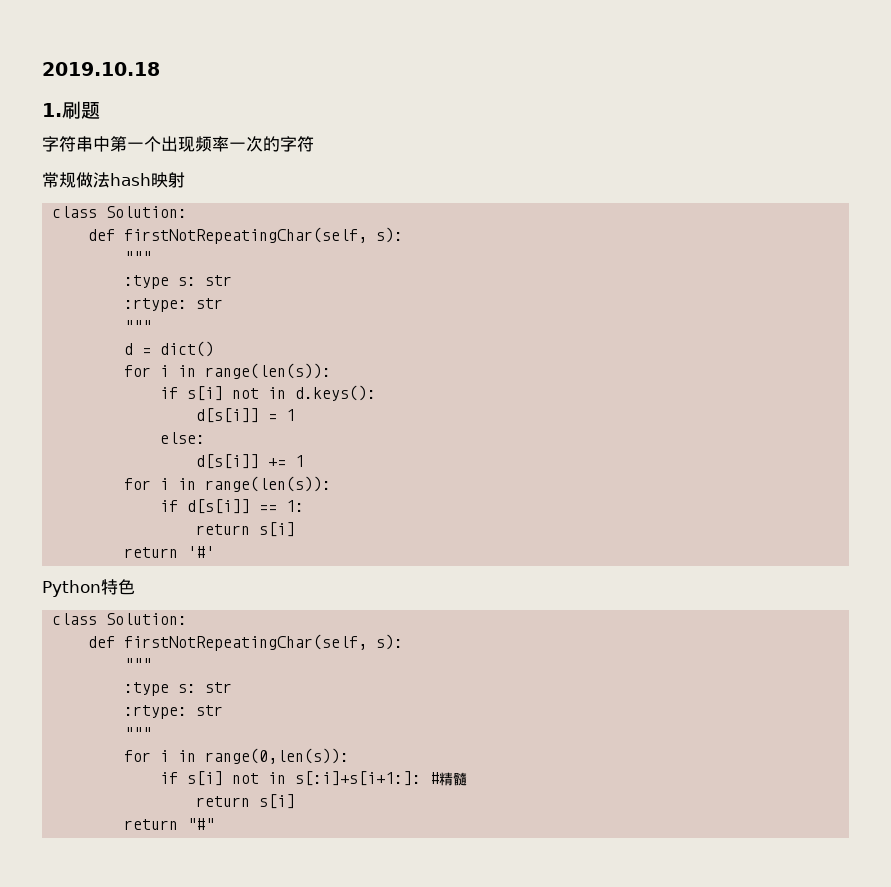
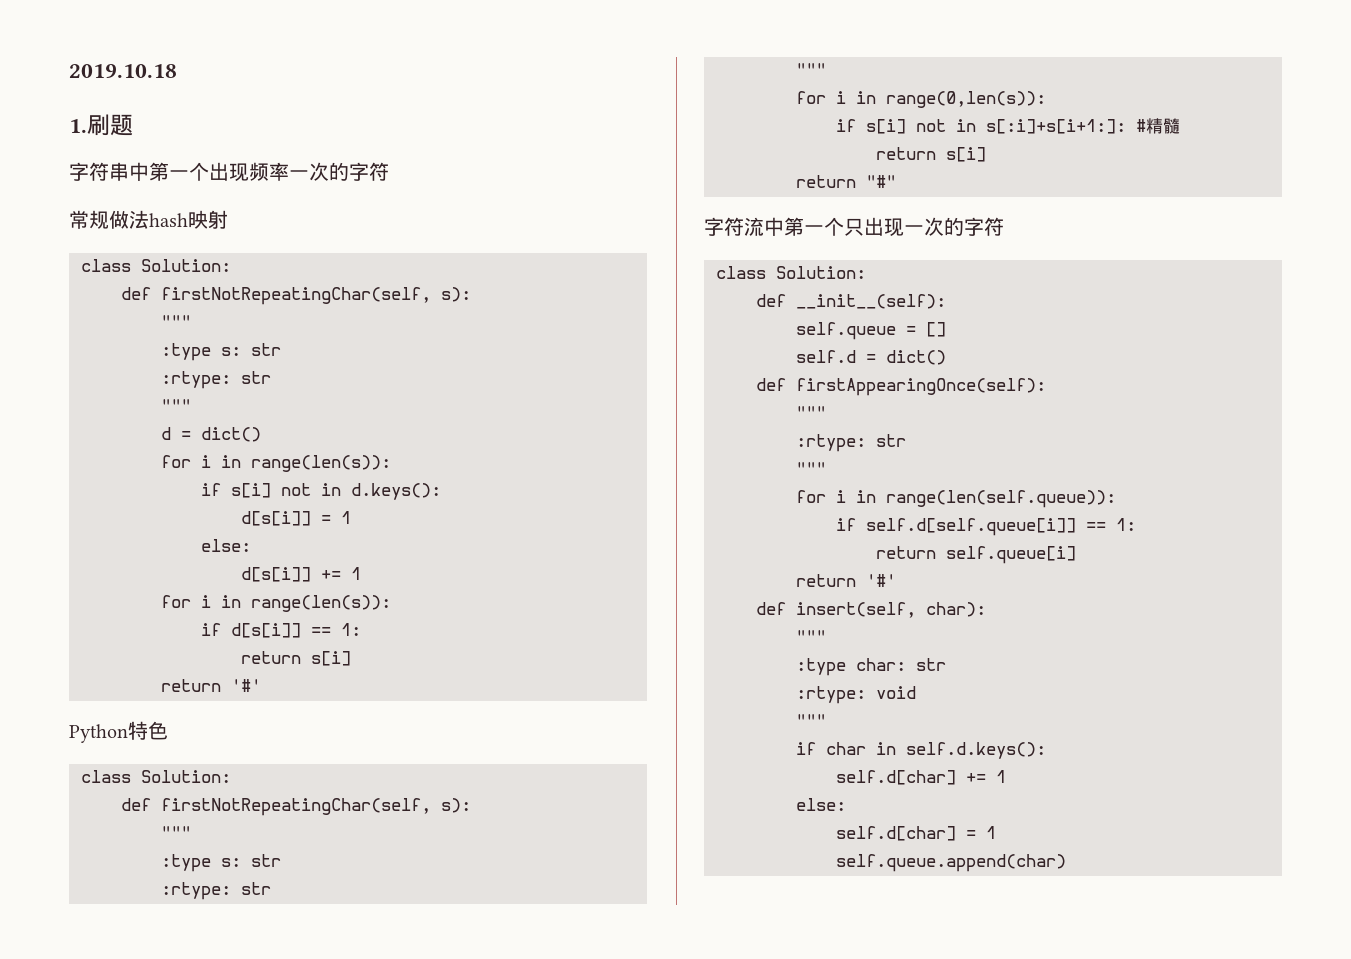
(215, 824) none -> [704,217,1004,237] [716,266,866,279] [756,294,946,309] [796,322,946,340] [796,350,946,365] [756,378,1046,396] [796,406,826,419] [796,434,906,452] [796,462,826,475] [796,490,1116,508] [836,518,1136,536] [876,546,1076,564] [796,574,896,587] [756,602,986,618] [796,630,826,643] [796,658,946,676] [796,686,916,704] [796,714,826,727] [796,742,1046,759] [836,770,1006,785] [796,798,846,811] [836,826,996,841] [836,854,1066,872] // 字符流中第一个只出现一次的字符 // class Solution: // def __init__(self): // self.queue = [] // self.d = dict() // def firstAppearingOnce(self): // """ // :rtype: str // """ // for i in range(len(self.queue)): // if self.d[self.queue[i]] == 1: // return self.queue[i] // return '#' // def insert(self, char): // """ // :type char: str // :rtype: void // """ // if char in self.d.keys(): // self.d[char] += 1 // else: // self.d[char] = 1 // self.queue.append(char)

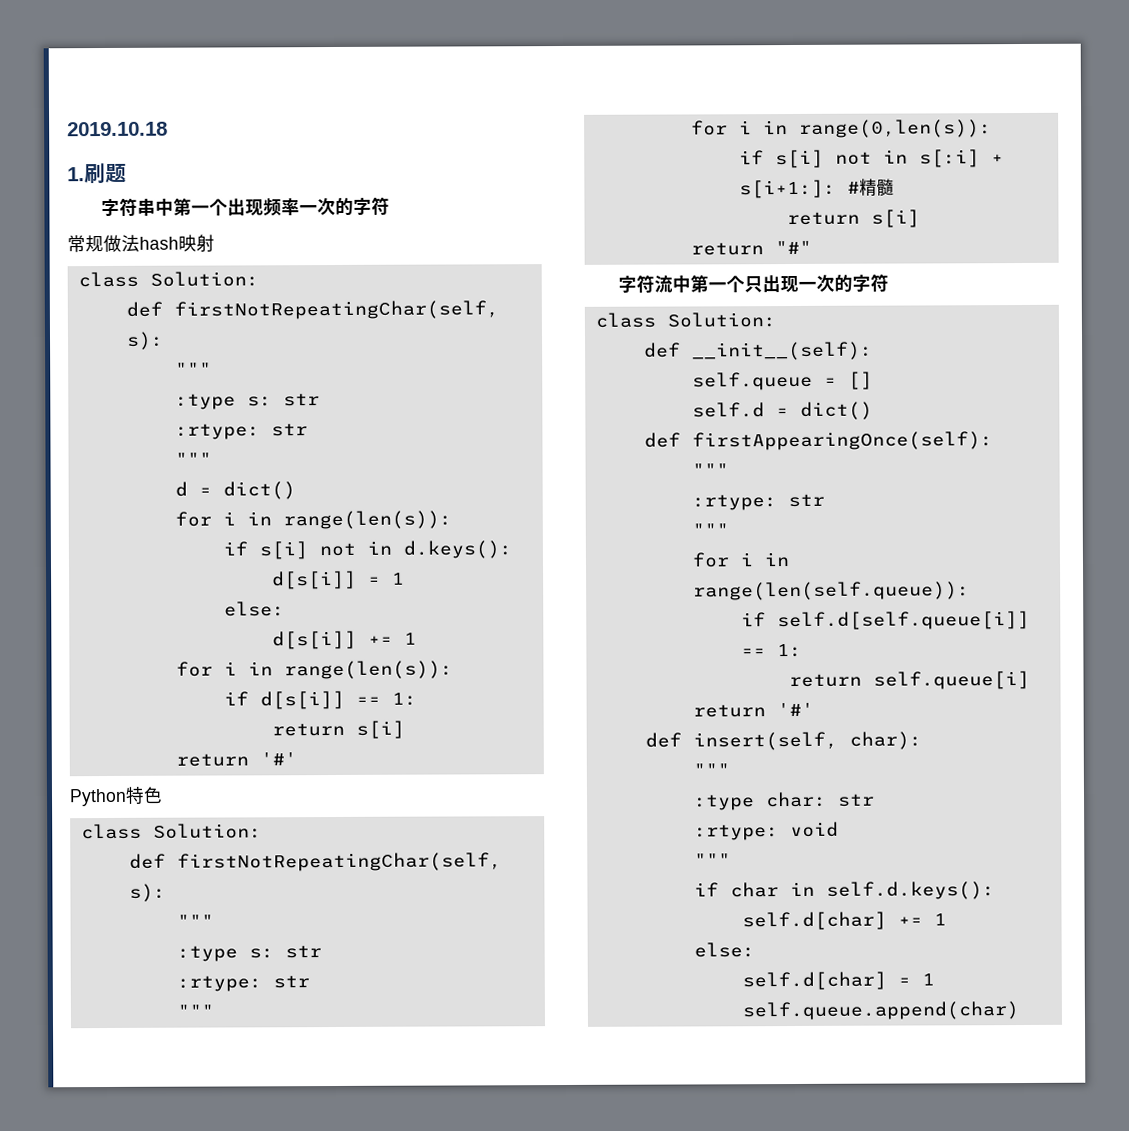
[986,119,1126,134] s[:i]+s[i+1:]: -> [918,149,1004,168] [738,179,836,199] s[:i] + s[i+1:]:

